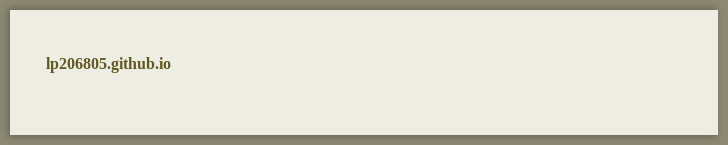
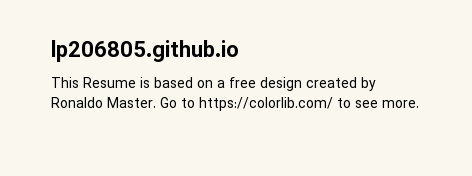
(171, 65) none -> [51,77,376,91] [51,97,419,111] // This Resume is based on a free design created by Ronaldo Master. Go to https://colorlib.com/ to see more.

